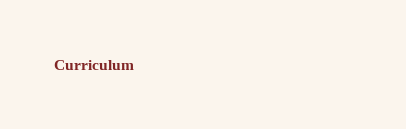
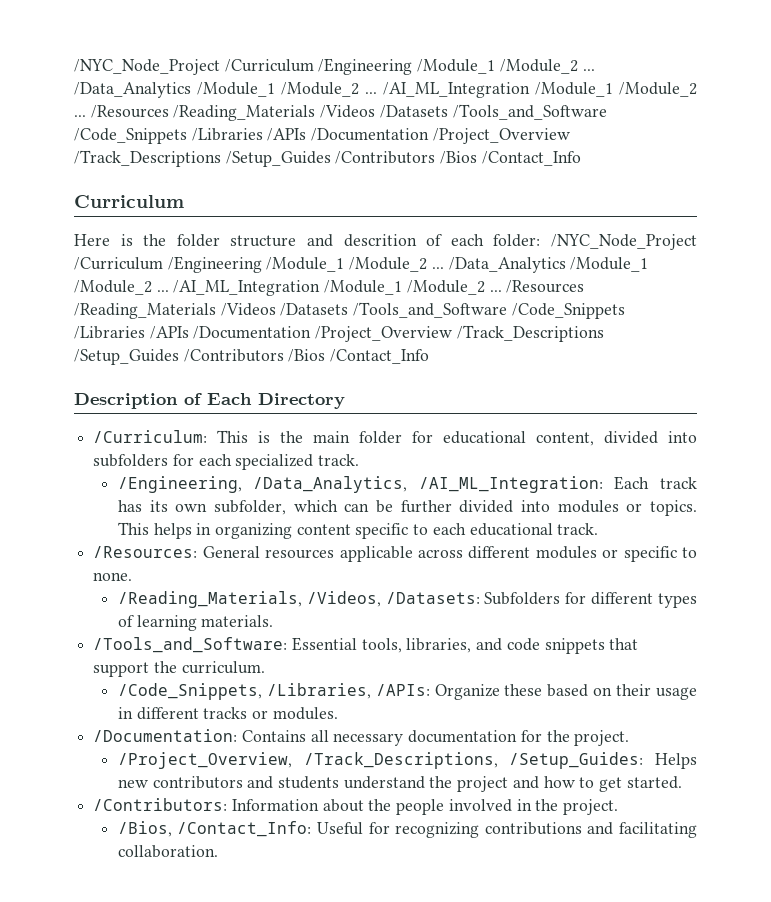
[54,60,134,70] Curriculum -> [74,58,595,75] [74,82,697,98] [74,104,607,121] [74,128,570,144] [74,150,581,167] [74,195,184,208] [74,234,698,250] [74,256,649,273] [74,280,585,296] [74,302,625,319] [74,325,604,342] [74,349,430,365] [74,393,345,409] [93,430,698,446] [93,454,360,470] [117,476,698,493] [117,500,698,516] [117,522,599,539] [93,546,697,562] [93,572,133,581] [117,591,698,608] [117,615,274,631] [93,637,639,654] [93,661,265,677] [117,683,697,700] [117,707,338,720] [93,729,630,746] [117,752,698,769] [117,776,682,792] [93,798,619,815] [117,821,698,838] [117,845,218,858] /NYC_Node_Project /Curriculum /Engineering /Module_1 /Module_2 ... /Data_Analytics /Module_1 /Module_2 ... /AI_ML_Integration /Module_1 /Module_2 ... /Resources /Reading_Materials /Videos /Datasets /Tools_and_Software /Code_Snippets /Libraries /APIs /Documentation /Project_Overview /Track_Descriptions /Setup_Guides /Contributors /Bios /Contact_Info // Curriculum // Here is the folder structure and descrition of each folder: /NYC_Node_Project /Curriculum /Engineering /Module_1 /Module_2 ... /Data_Analytics /Module_1 /Module_2 ... /AI_ML_Integration /Module_1 /Module_2 ... /Resources /Reading_Materials /Videos /Datasets /Tools_and_Software /Code_Snippets /Libraries /APIs /Documentation /Project_Overview /Track_Descriptions /Setup_Guides /Contributors /Bios /Contact_Info // Description of Each Directory // /Curriculum: This is the main folder for educational content, divided into subfolders for each specialized track. // /Engineering, /Data_Analytics, /AI_ML_Integration: Each track has its own subfolder, which can be further divided into modules or topics. This helps in organizing content specific to each educational track. // /Resources: General resources applicable across different modules or specific to none. // /Reading_Materials, /Videos, /Datasets: Subfolders for different types of learning materials. // /Tools_and_Software: Essential tools, libraries, and code snippets that support the curriculum. // /Code_Snippets, /Libraries, /APIs: Organize these based on their usage in different tracks or modules. // /Documentation: Contains all necessary documentation for the project. // /Project_Overview, /Track_Descriptions, /Setup_Guides: Helps new contributors and students understand the project and how to get started. // /Contributors: Information about the people involved in the project. // /Bios, /Contact_Info: Useful for recognizing contributions and facilitating collaboration.

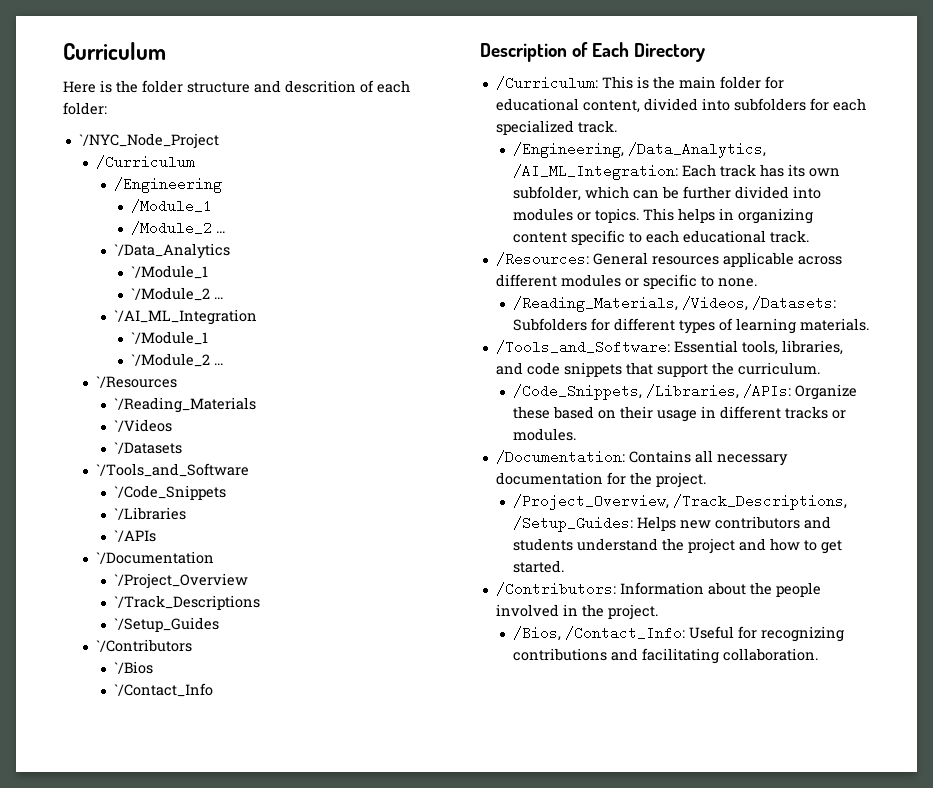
[74,58,595,75] [74,82,697,98] [74,104,607,121] [74,128,570,144] [74,150,581,167] /NYC_Node_Project /Curriculum /Engineering /Module_1 /Module_2 ... /Data_Analytics /Module_1 /Module_2 ... /AI_ML_Integration /Module_1 /Module_2 ... /Resources /Reading_Materials /Videos /Datasets /Tools_and_Software /Code_Snippets /Libraries /APIs /Documentation /Project_Overview /Track_Descriptions /Setup_Guides /Contributors /Bios /Contact_Info // -> (63, 51) none
[551,234,698,250] [74,256,649,273] [74,280,585,296] [74,302,625,319] [74,325,604,342] [74,349,430,365] /NYC_Node_Project /Curriculum /Engineering /Module_1 /Module_2 ... /Data_Analytics /Module_1 /Module_2 ... /AI_ML_Integration /Module_1 /Module_2 ... /Resources /Reading_Materials /Videos /Datasets /Tools_and_Software /Code_Snippets /Libraries /APIs /Documentation /Project_Overview /Track_Descriptions /Setup_Guides /Contributors /Bios /Contact_Info -> [78,133,219,149] [96,155,196,169] [113,177,222,193] [131,199,213,213] [131,221,226,235] [113,243,230,259] [131,265,209,279] [131,287,224,301] [113,309,257,325] [131,331,209,345] [131,353,224,367] [96,376,178,388] [113,397,256,413] [113,419,172,432] [113,442,182,454] [96,463,250,477] [113,485,226,500] [113,507,186,520] [113,530,156,542] [96,551,215,564] [113,573,248,589] [113,595,260,610] [113,617,219,632] [96,639,193,652] [113,661,153,674] [113,683,213,697] // `/NYC_Node_Project // /Curriculum // /Engineering // /Module_1 // /Module_2 ... // `/Data_Analytics // `/Module_1 // `/Module_2 ... // `/AI_ML_Integration // `/Module_1 // `/Module_2 ... // `/Resources // `/Reading_Materials // `/Videos // `/Datasets // `/Tools_and_Software // `/Code_Snippets // `/Libraries // `/APIs // `/Documentation // `/Project_Overview // `/Track_Descriptions // `/Setup_Guides // `/Contributors // `/Bios // `/Contact_Info

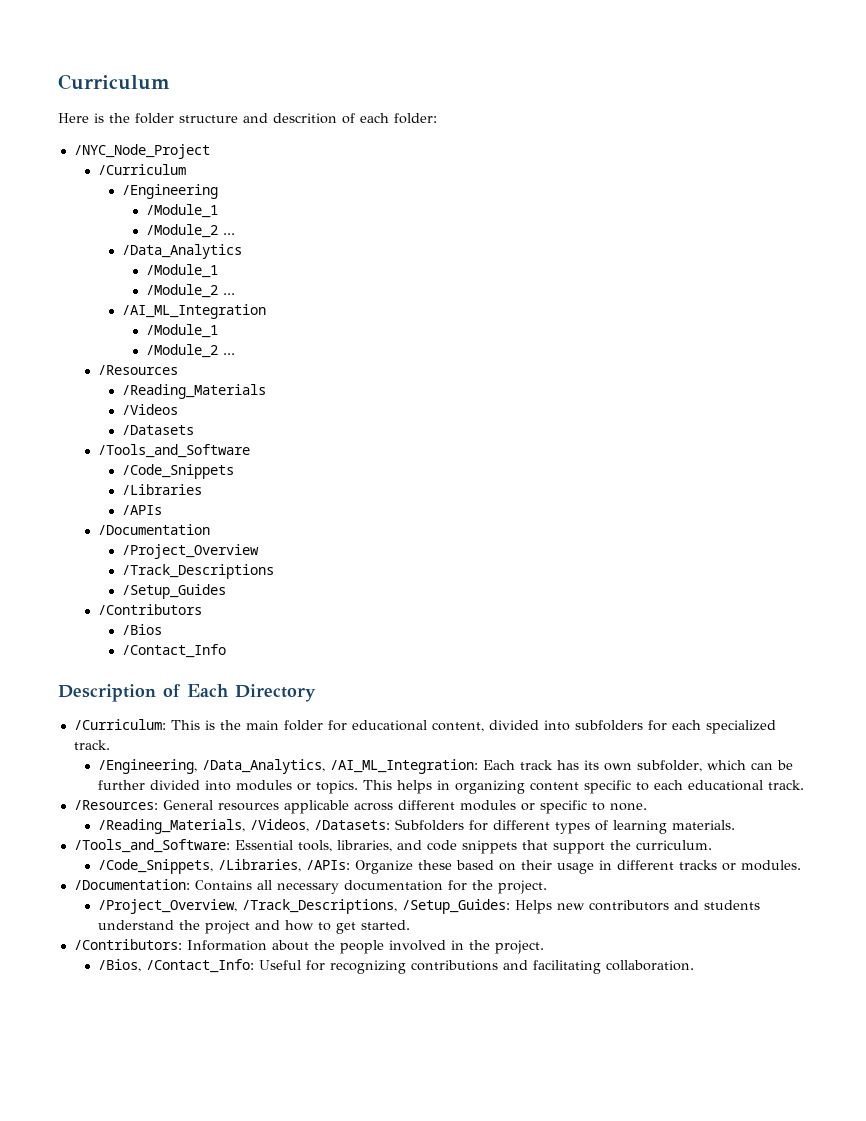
[78,133,219,149] `/NYC_Node_Project -> [73,144,210,159] /NYC_Node_Project
[113,243,230,259] [131,265,209,279] [131,287,224,301] [113,309,257,325] [131,331,209,345] [131,353,224,367] [96,376,178,388] [113,397,256,413] [113,419,172,432] [113,442,182,454] [96,463,250,477] [113,485,226,500] [113,507,186,520] [113,530,156,542] [96,551,215,564] [113,573,248,589] [113,595,260,610] [113,617,219,632] [96,639,193,652] [113,661,153,674] [113,683,213,697] `/Data_Analytics // `/Module_1 // `/Module_2 ... // `/AI_ML_Integration // `/Module_1 // `/Module_2 ... // `/Resources // `/Reading_Materials // `/Videos // `/Datasets // `/Tools_and_Software // `/Code_Snippets // `/Libraries // `/APIs // `/Documentation // `/Project_Overview // `/Track_Descriptions // `/Setup_Guides // `/Contributors // `/Bios // `/Contact_Info -> [121,244,242,259] [145,264,218,278] [145,284,235,298] [121,304,266,319] [145,324,218,338] [145,344,235,358] [97,365,178,375] [121,384,266,399] [121,404,178,415] [121,425,194,435] [97,444,250,458] [121,464,234,479] [121,484,202,495] [121,505,162,515] [97,524,210,535] [121,544,259,559] [121,564,274,579] [121,584,226,599] [97,604,202,615] [121,624,162,635] [121,644,226,658] /Data_Analytics // /Module_1 // /Module_2 ... // /AI_ML_Integration // /Module_1 // /Module_2 ... // /Resources // /Reading_Materials // /Videos // /Datasets // /Tools_and_Software // /Code_Snippets // /Libraries // /APIs // /Documentation // /Project_Overview // /Track_Descriptions // /Setup_Guides // /Contributors // /Bios // /Contact_Info

